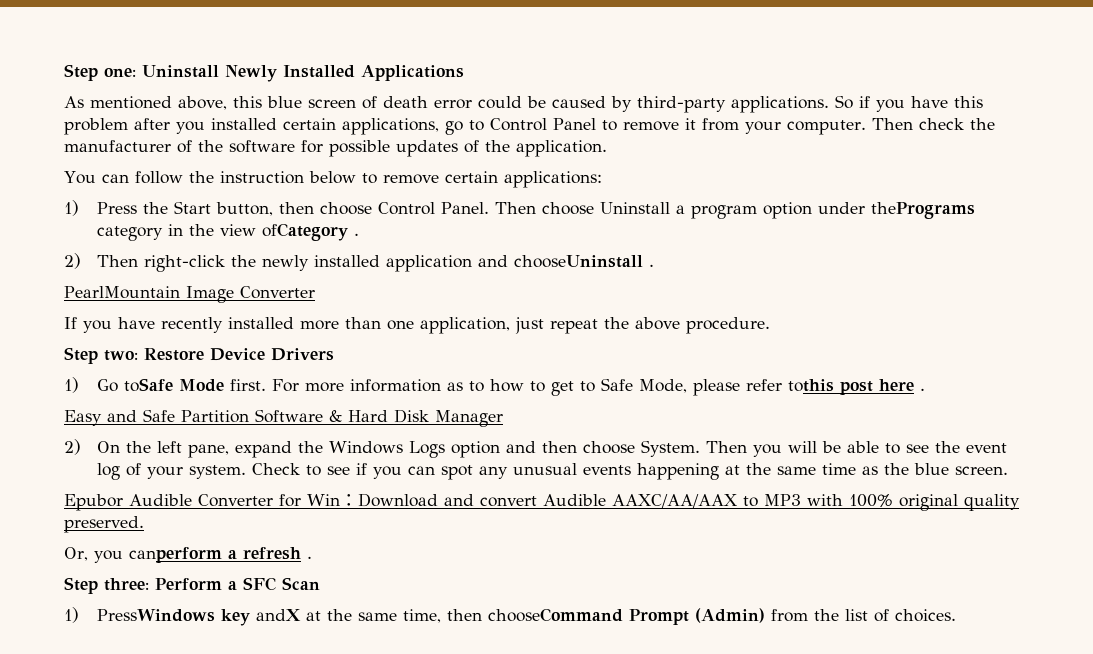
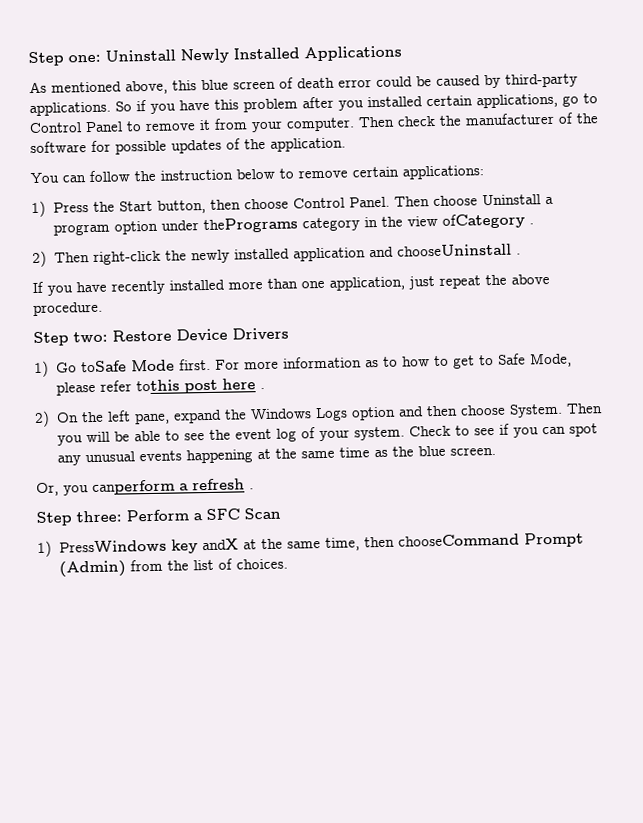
[64,286,315,303] // PearlMountain Image Converter -> (521, 254) none
[64,409,503,427] // Easy and Safe Partition Software & Hard Disk Manager -> (265, 388) none
[64,493,1020,511] [64,516,144,533] // Epubor Audible Converter for Win：Download and convert Audible AAXC/AA/AAX to MP3 with 100% original quality preserved. -> (496, 451) none

